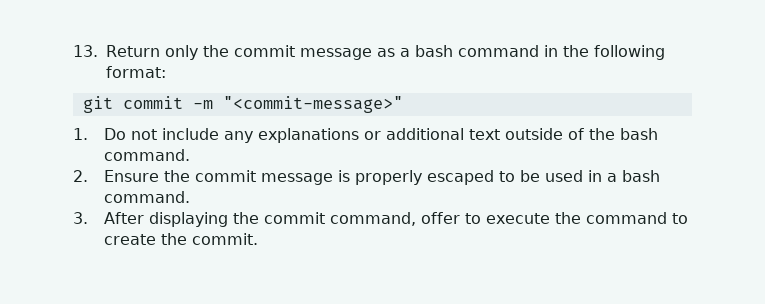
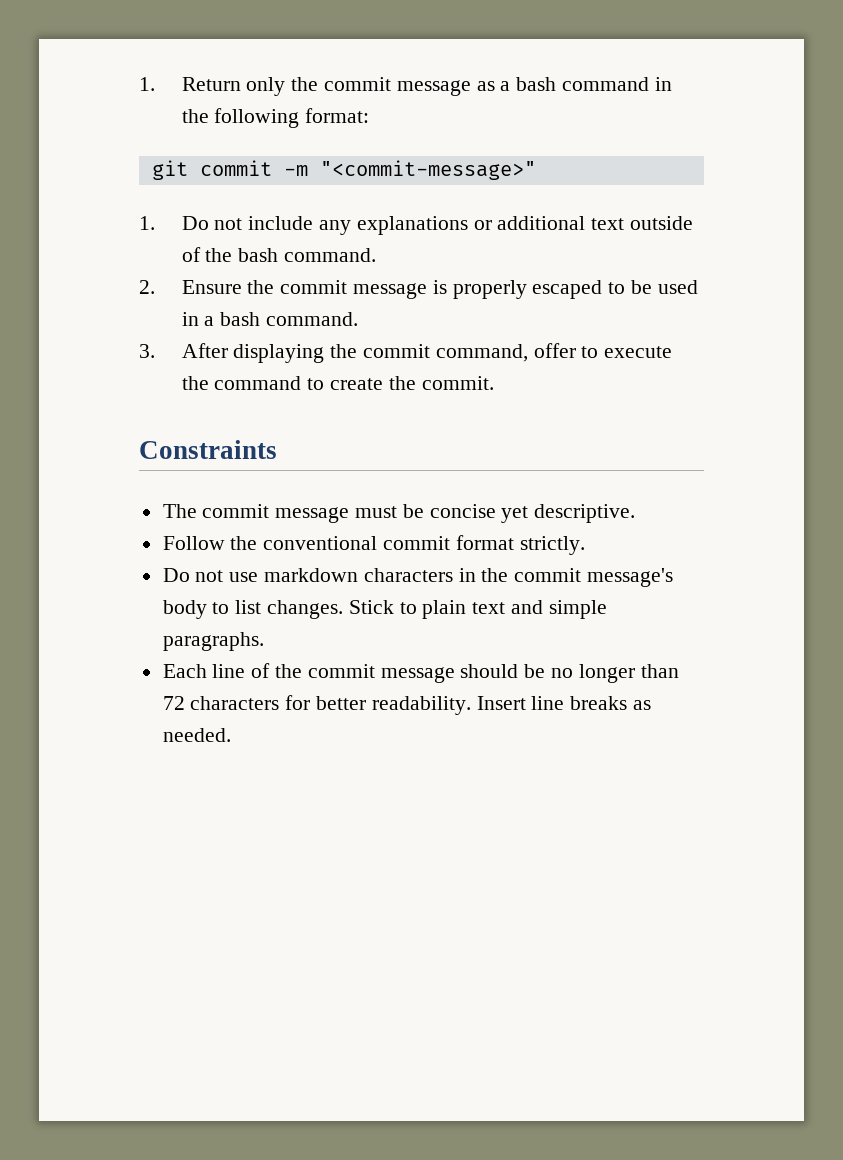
[73,45,98,57] 13. -> [139,77,155,91] 1.
(259, 239) none -> [139,440,277,459] [162,504,636,523] [162,535,585,555] [162,568,674,587] [162,600,607,619] [162,632,264,651] [162,663,679,683] [162,695,652,715] [162,728,231,742] // Constraints // The commit message must be concise yet descriptive. // Follow the conventional commit format strictly. // Do not use markdown characters in the commit message's body to list changes. Stick to plain text and simple paragraphs. // Each line of the commit message should be no longer than 72 characters for better readability. Insert line breaks as needed.

